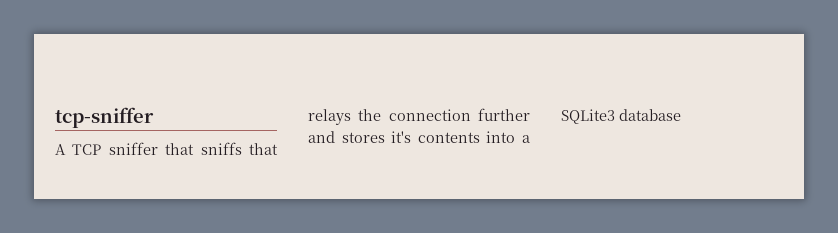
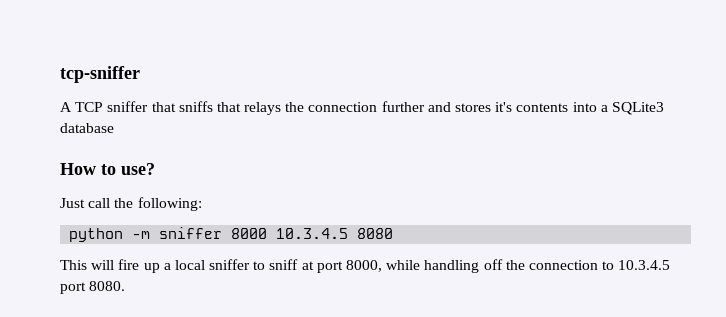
(681, 115) none -> [60,163,155,175] [60,197,202,211] [69,227,394,242] [60,259,671,273] [60,281,126,294] // How to use? // Just call the following: // python -m sniffer 8000 10.3.4.5 8080 // This will fire up a local sniffer to sniff at port 8000, while handling off the connection to 10.3.4.5 port 8080.

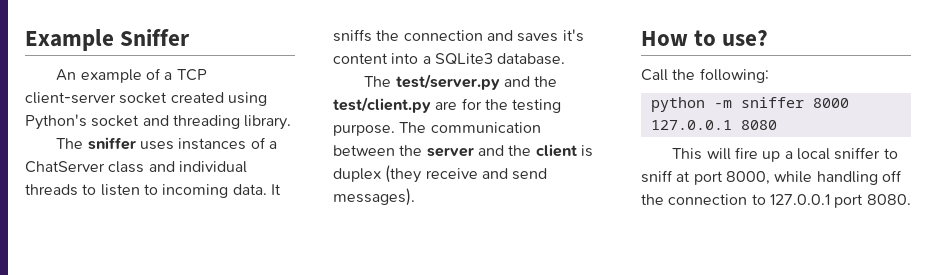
[60,66,140,83] [60,101,664,115] [60,123,114,133] tcp-sniffer // A TCP sniffer that sniffs that relays the connection further and stores it's contents into a SQLite3 database -> [25,29,191,51] [56,68,207,83] [25,92,267,106] [25,114,292,130] [56,137,277,150] [25,161,247,173] [25,184,281,198] [333,29,584,42] [333,53,566,65] [364,74,558,90] [333,97,562,113] [333,122,541,136] [333,144,593,157] [333,165,548,183] [333,188,415,206] Example Sniffer // An example of a TCP client-server socket created using Python's socket and threading library. // The sniffer uses instances of a ChatServer class and individual threads to listen to incoming data. It sniffs the connection and saves it's content into a SQLite3 database. // The test/server.py and the test/client.py are for the testing purpose. The communication between the server and the client is duplex (they receive and send messages).
[60,198,111,208] Just call -> [641,69,668,81] Call
[276,228,349,239] 10.3.4.5 -> [650,120,732,130] 127.0.0.1
[618,260,671,270] 10.3.4.5 -> [769,194,830,205] 127.0.0.1

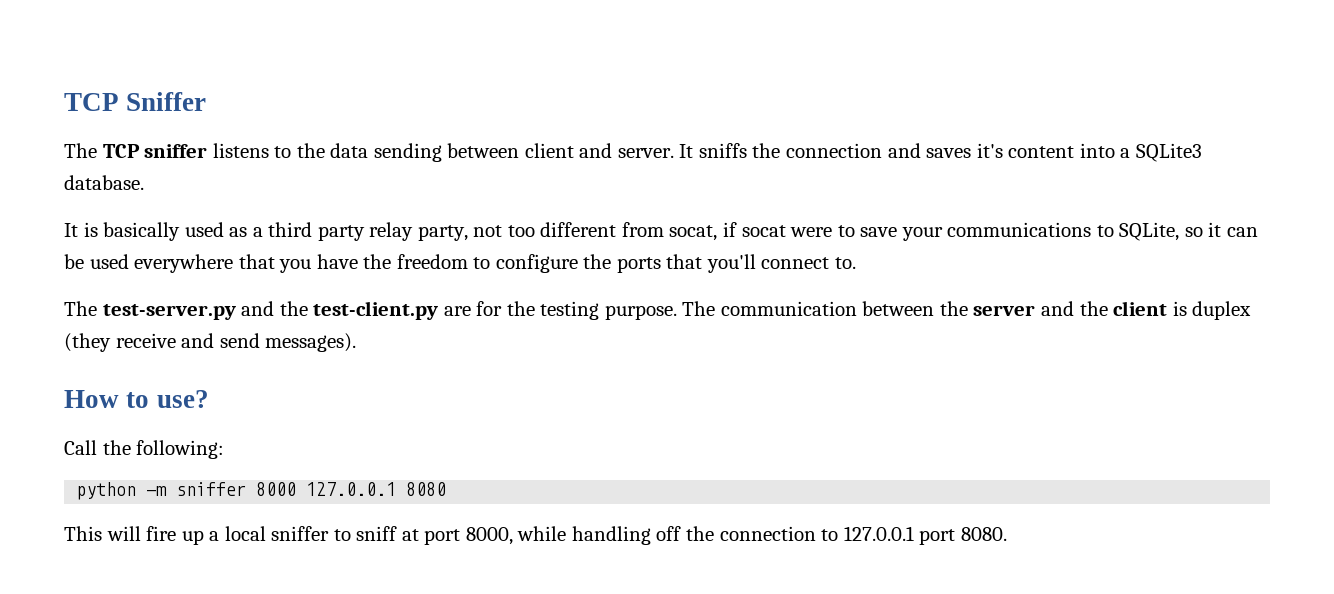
[25,29,114,51] Example -> [64,93,119,111] TCP
[56,68,207,83] [25,92,267,106] [25,114,292,130] [56,137,277,150] [25,161,247,173] [25,184,267,198] An example of a TCP client-server socket created using Python's socket and threading library. // The sniffer uses instances of a ChatServer class and individual threads to listen to incoming data. -> [64,143,674,162] The TCP sniffer listens to the data sending between client and server.
[364,74,558,90] [333,97,431,113] // The test/server.py and the test/client.py -> [64,222,1258,241] [64,254,857,273] [64,301,439,320] // It is basically used as a third party relay party, not too different from socat, if socat were to save your communications to SQLite, so it can be used everywhere that you have the freedom to configure the ports that you'll connect to. // The test-server.py and the test-client.py

